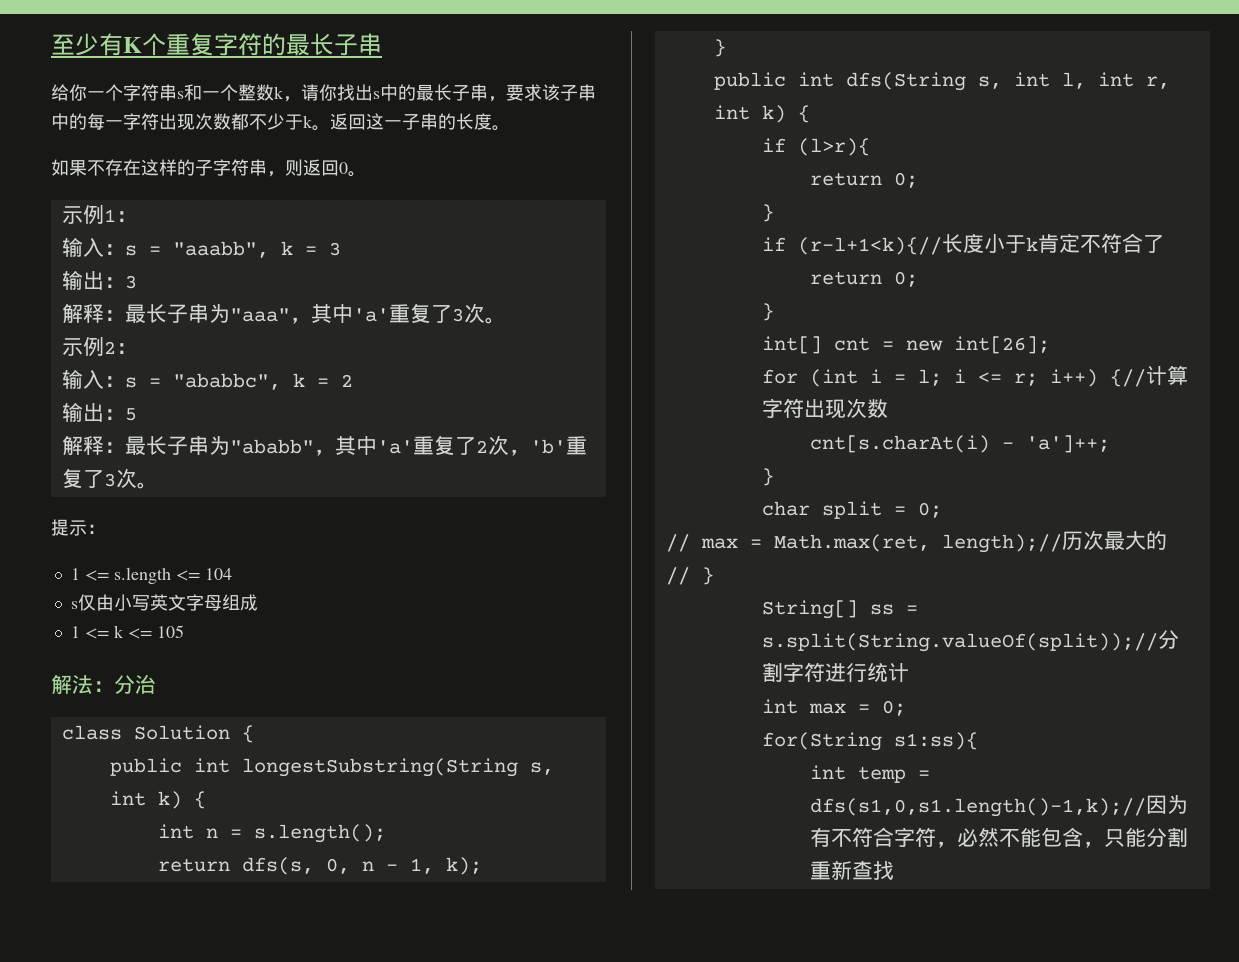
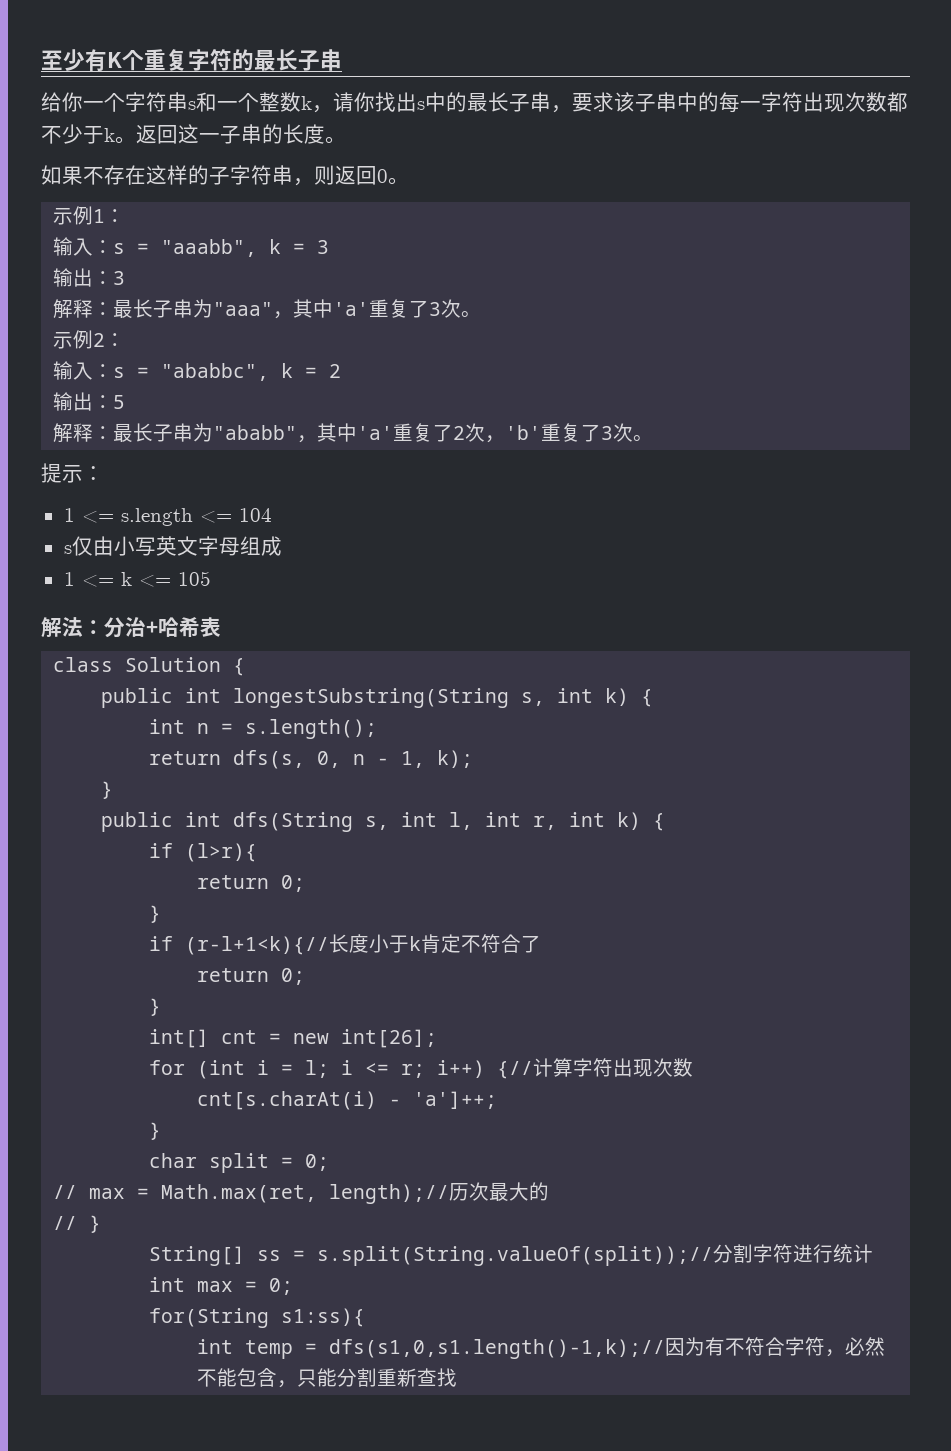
(156, 684) none -> [146,617,221,637] +哈希表

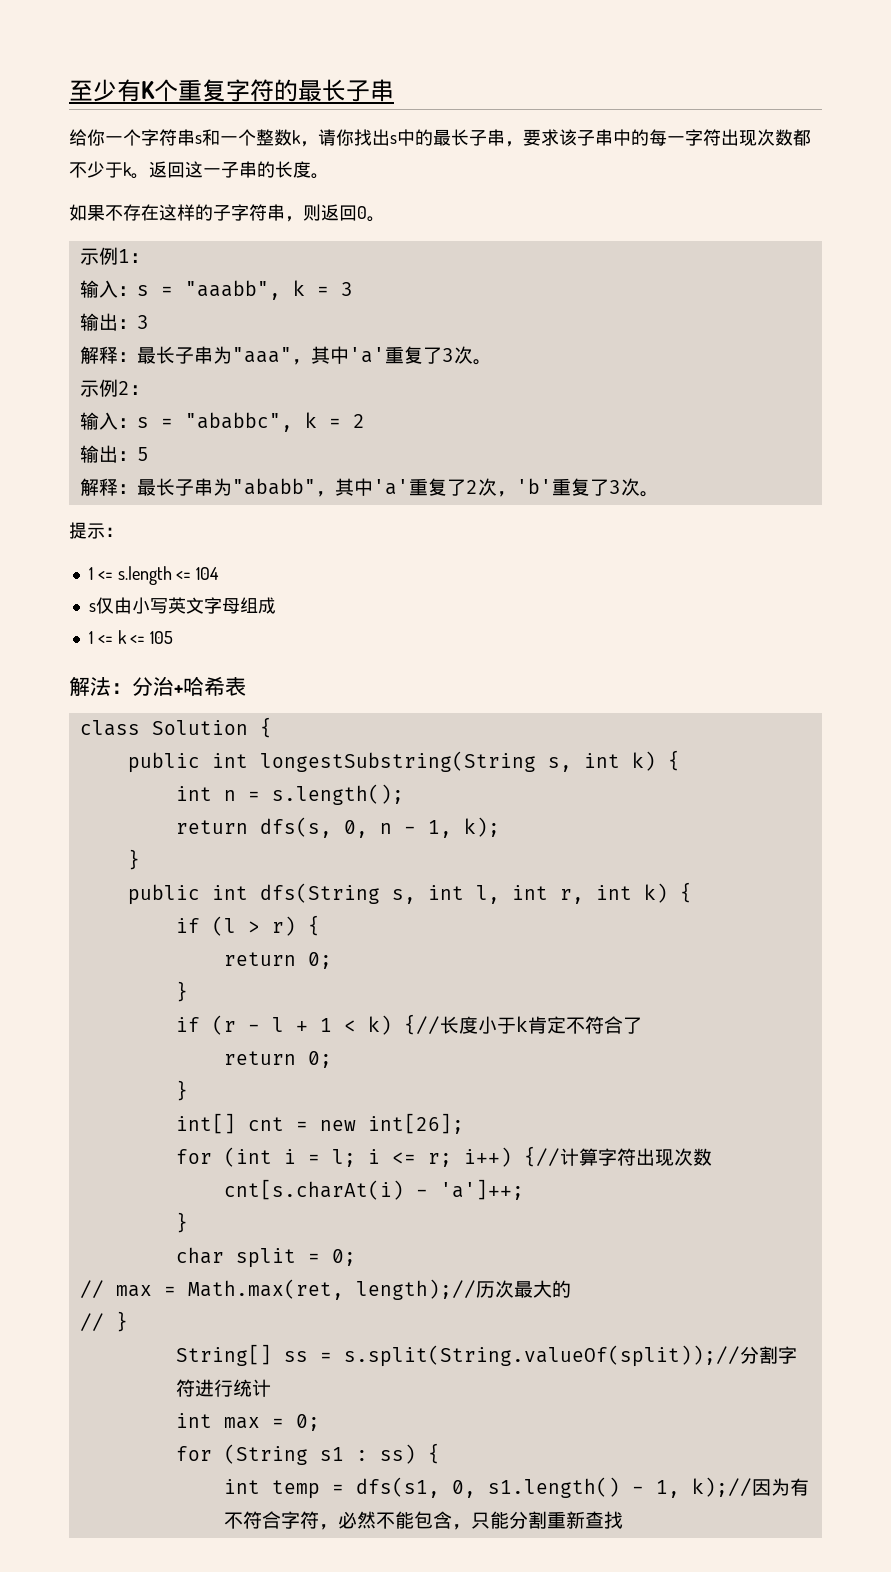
[185,843,258,862] (l>r){ -> [211,915,320,936] (l > r) {
[185,936,330,955] (r-l+1<k){// -> [211,1014,440,1035] (r - l + 1 < k) {//
[149,1308,366,1328] [197,1339,666,1359] for(String s1:ss){ // int temp = dfs(s1,0,s1.length()-1,k);// -> [175,1443,440,1465] [223,1477,752,1499] for (String s1 : ss) { // int temp = dfs(s1, 0, s1.length() - 1, k);//

